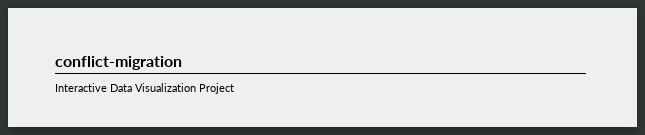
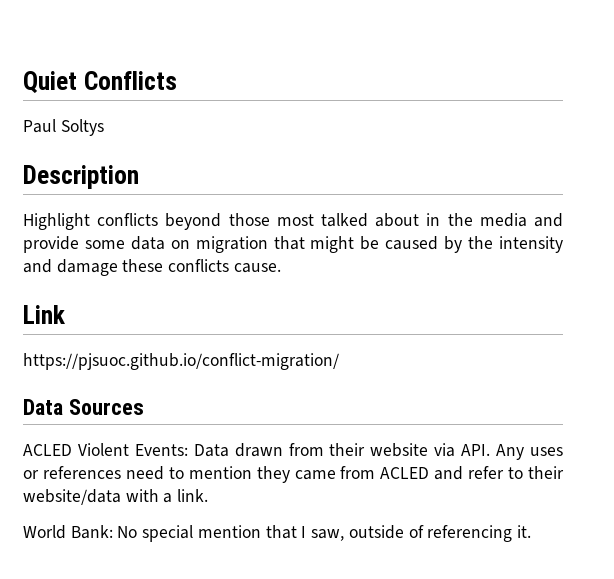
[55,56,182,70] [55,83,234,94] conflict-migration // Interactive Data Visualization Project -> [23,71,177,94] [23,119,104,136] [23,165,139,189] [23,213,563,230] [23,236,564,253] [23,259,281,276] [23,305,65,324] [23,353,339,370] [23,399,144,415] [23,443,564,460] [23,466,564,483] [23,489,209,505] [23,525,531,542] Quiet Conflicts // Paul Soltys // Description // Highlight conflicts beyond those most talked about in the media and provide some data on migration that might be caused by the intensity and damage these conflicts cause. // Link // https://pjsuoc.github.io/conflict-migration/ // Data Sources // ACLED Violent Events: Data drawn from their website via API. Any uses or references need to mention they came from ACLED and refer to their website/data with a link. // World Bank: No special mention that I saw, outside of referencing it.

